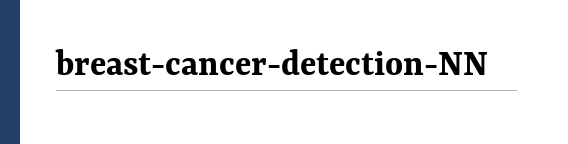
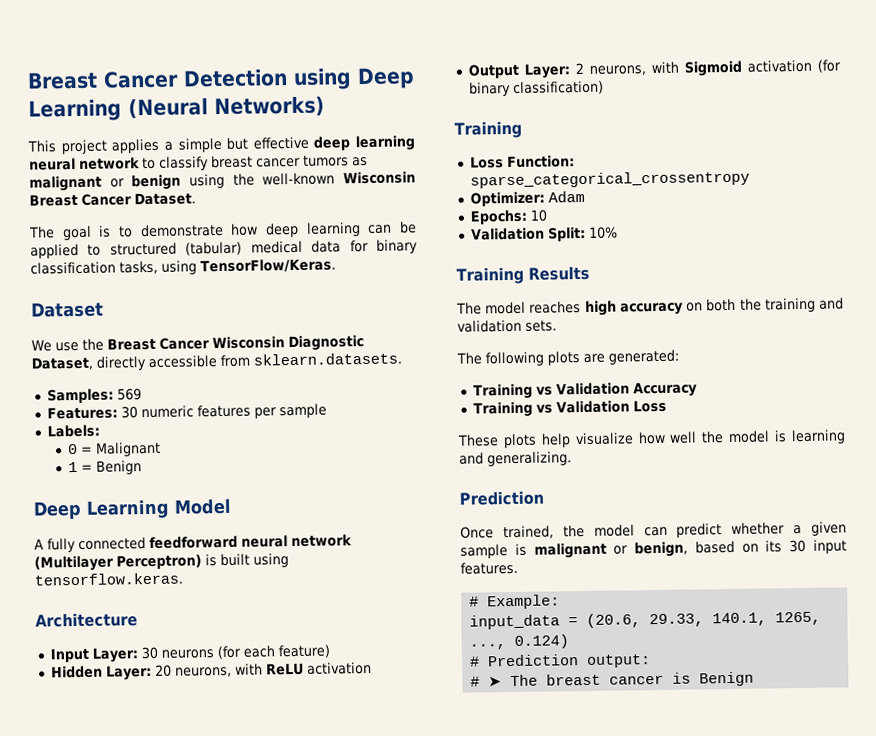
[55,49,488,75] breast-cancer-detection-NN -> [27,67,415,90] [28,96,325,122] [27,135,415,155] [29,155,368,171] [29,171,416,192] [29,192,196,207] [29,221,418,241] [30,239,418,259] [30,258,336,275] [31,301,104,318] [31,335,364,352] [31,352,402,371] [46,388,142,404] [46,403,327,420] [46,424,100,438] [68,441,162,457] [68,460,143,475] [33,498,231,520] [34,534,352,553] [34,553,289,572] [34,572,183,586] [35,612,138,628] [49,644,330,663] [50,661,372,681] [467,59,841,79] [468,80,604,97] [454,120,522,139] [469,155,575,169] [469,170,750,189] [469,190,585,207] [469,209,547,225] [470,226,618,242] [456,265,590,285] [456,297,844,316] [457,319,557,333] [456,349,679,367] [472,381,697,400] [472,399,667,418] [457,429,846,449] [459,451,572,467] [459,490,544,506] [460,521,847,540] [460,539,847,559] [460,561,518,575] [469,594,561,610] [469,611,822,630] [469,634,570,650] [469,654,652,668] [470,671,755,688] Breast Cancer Detection using Deep Learning (Neural Networks) // This project applies a simple but effective deep learning neural network to classify breast cancer tumors as malignant or benign using the well-known Wisconsin Breast Cancer Dataset. // The goal is to demonstrate how deep learning can be applied to structured (tabular) medical data for binary classification tasks, using TensorFlow/Keras. // Dataset // We use the Breast Cancer Wisconsin Diagnostic Dataset, directly accessible from sklearn.datasets. // Samples: 569 // Features: 30 numeric features per sample // Labels: // 0 = Malignant // 1 = Benign // Deep Learning Model // A fully connected feedforward neural network (Multilayer Perceptron) is built using tensorflow.keras. // Architecture // Input Layer: 30 neurons (for each feature) // Hidden Layer: 20 neurons, with ReLU activation // Output Layer: 2 neurons, with Sigmoid activation (for binary classification) // Training // Loss Function: sparse_categorical_crossentropy // Optimizer: Adam // Epochs: 10 // Validation Split: 10% // Training Results // The model reaches high accuracy on both the training and validation sets. // The following plots are generated: // Training vs Validation Accuracy // Training vs Validation Loss // These plots help visualize how well the model is learning and generalizing. // Prediction // Once trained, the model can predict whether a given sample is malignant or benign, based on its 30 input features. // # Example: // input_data = (20.6, 29.33, 140.1, 1265, ..., 0.124) // # Prediction output: // # ➤ The breast cancer is Benign

